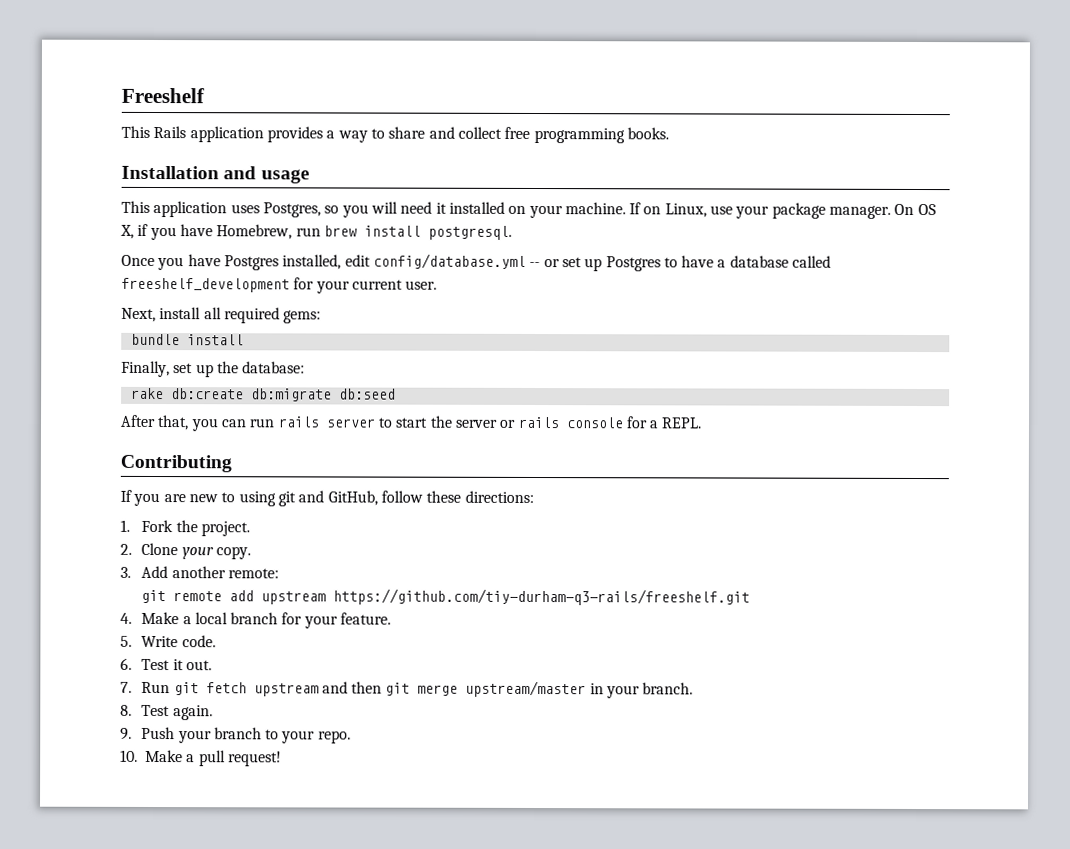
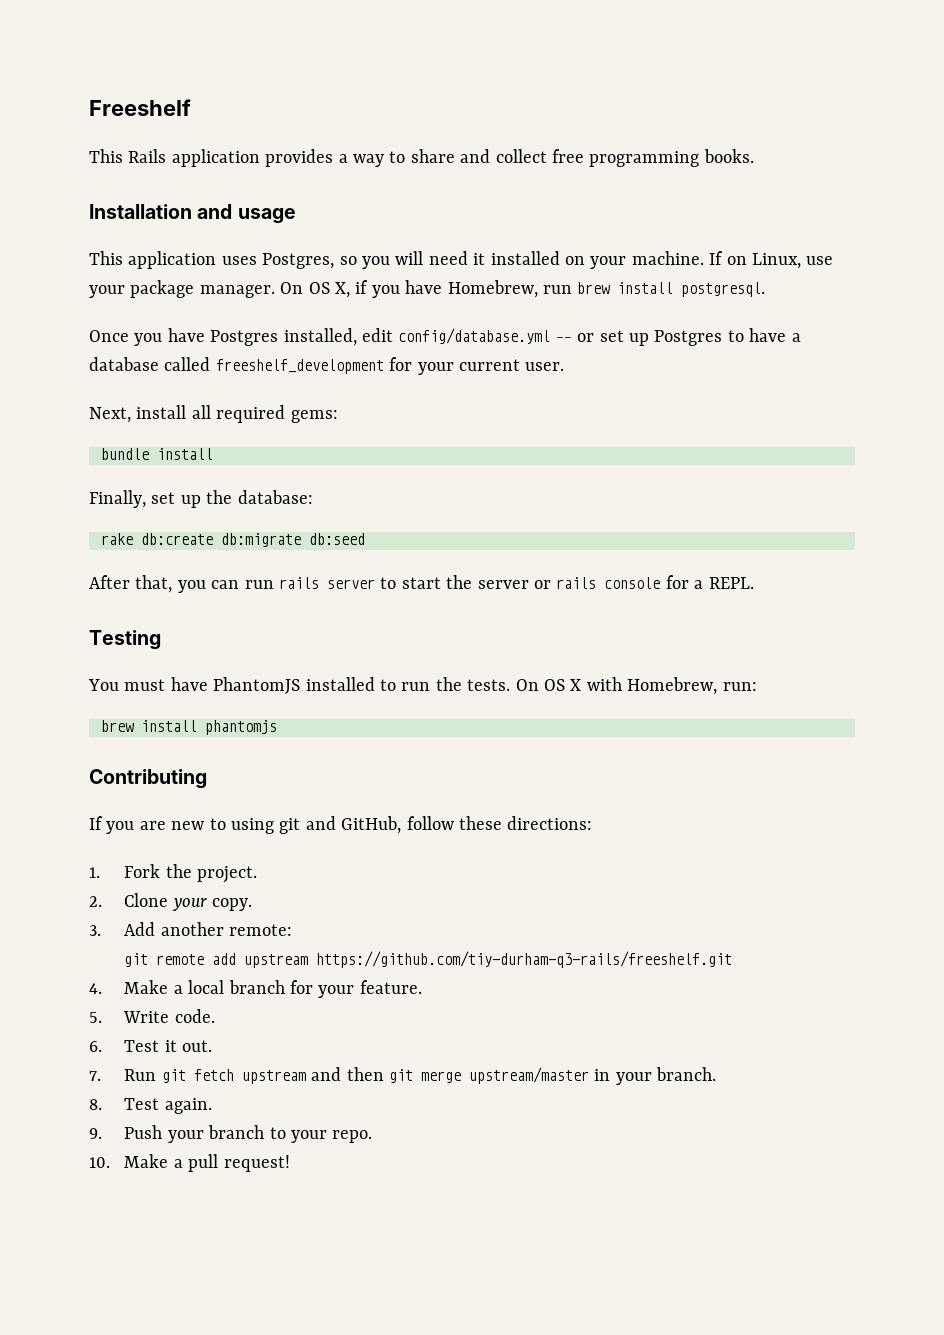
(703, 423) none -> [89,630,161,650] [88,677,757,695] [101,720,277,735] // Testing // You must have PhantomJS installed to run the tests. On OS X with Homebrew, run: // brew install phantomjs

